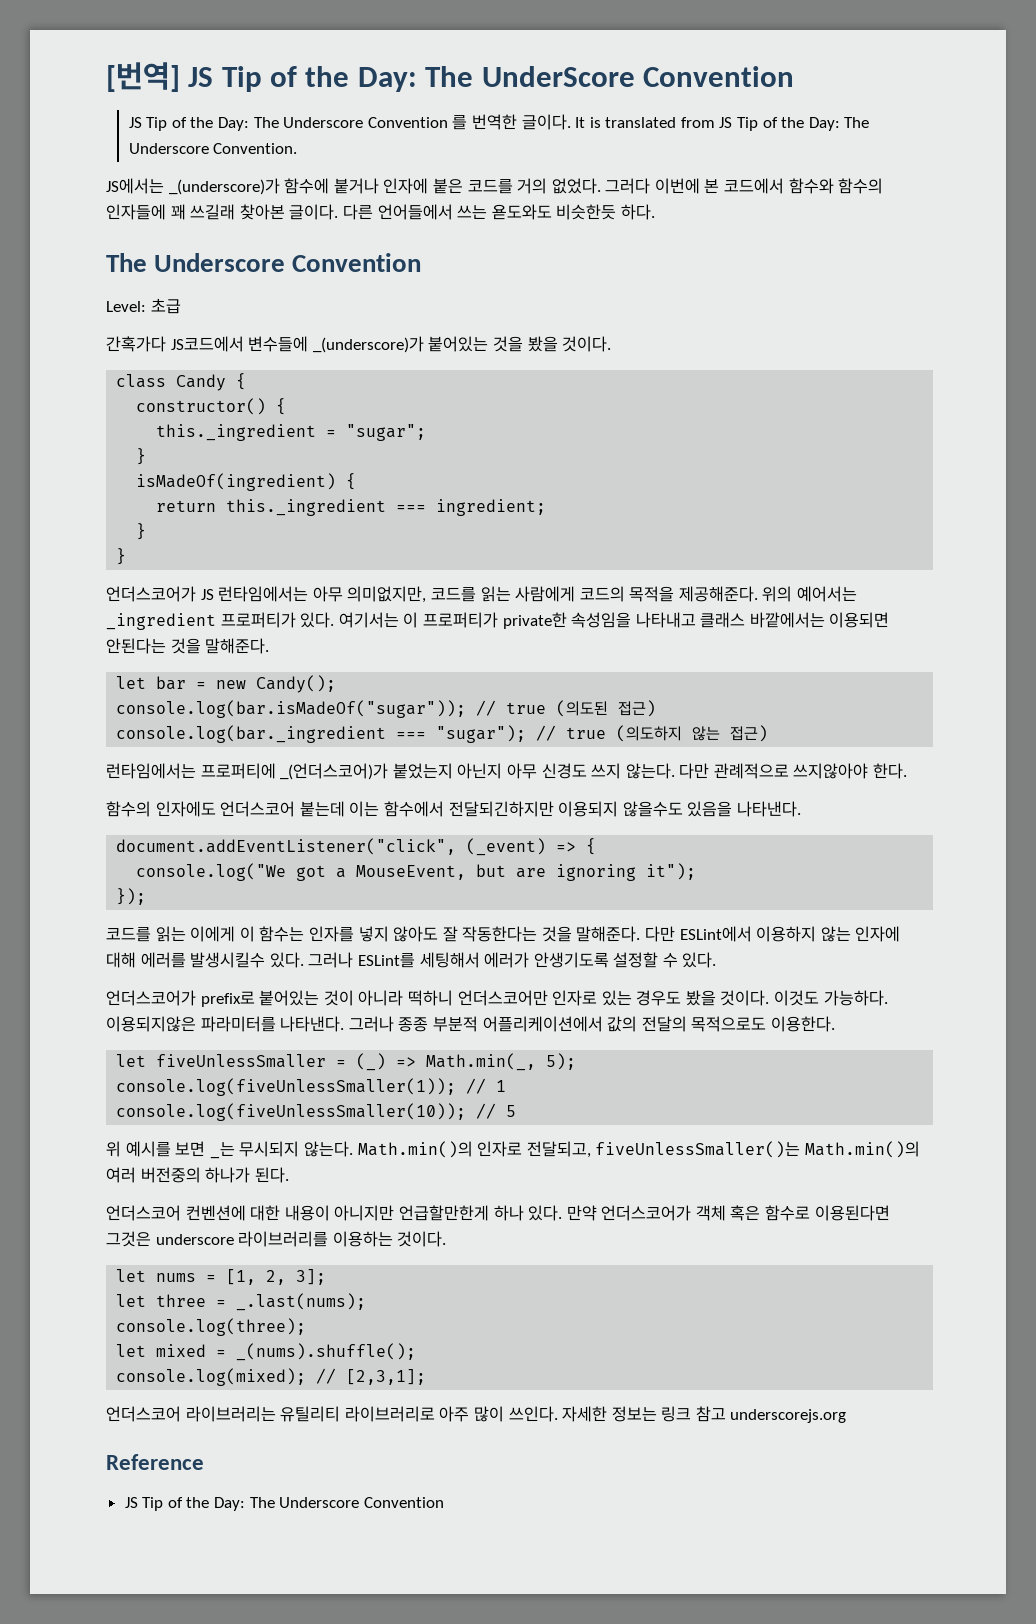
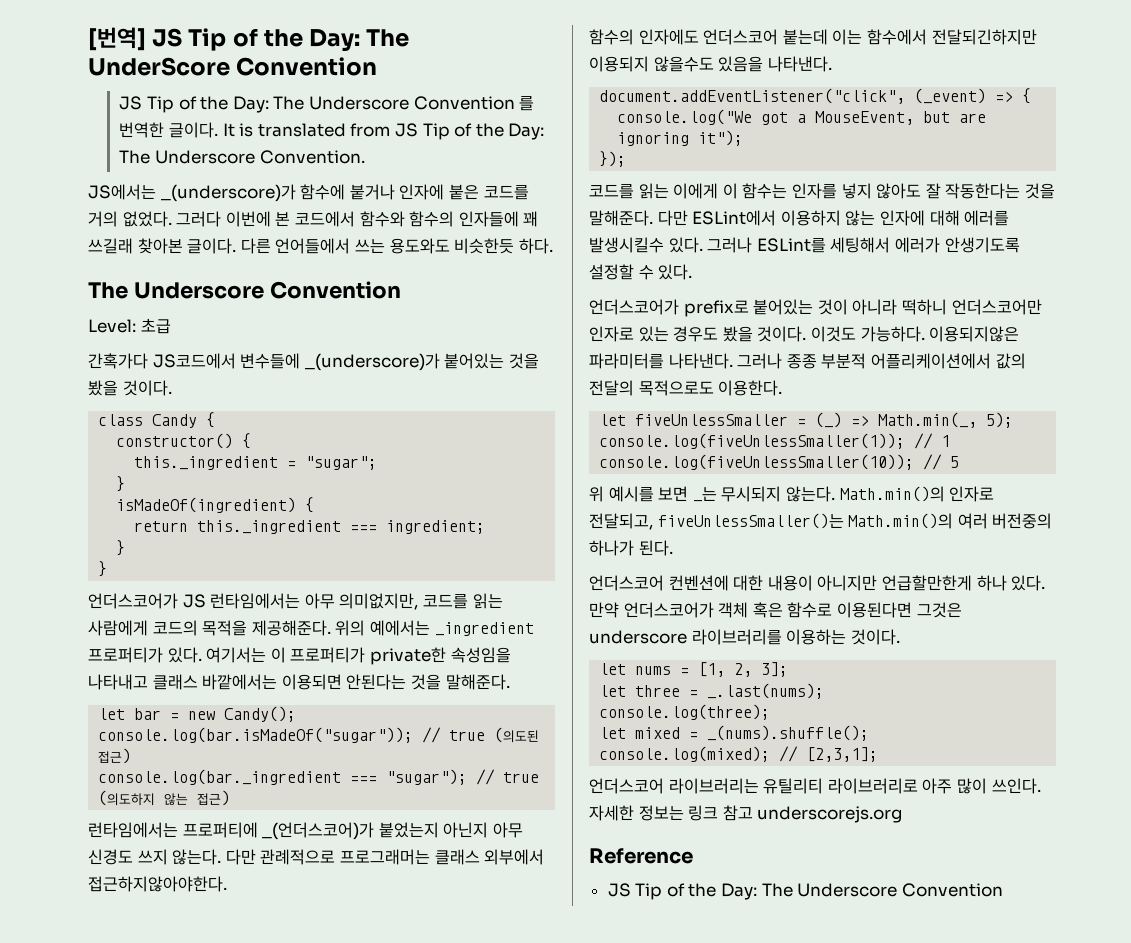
[491,204,552,220] 욛도와도 -> [389,238,450,254] 용도와도
[797,586,858,602] 예어서는 -> [369,620,430,636] 예에서는
[793,763,908,779] 쓰지않아야 한다. -> [339,849,545,865] [88,876,227,892] 프로그래머는 클래스 외부에서 접근하지않아야한다.

